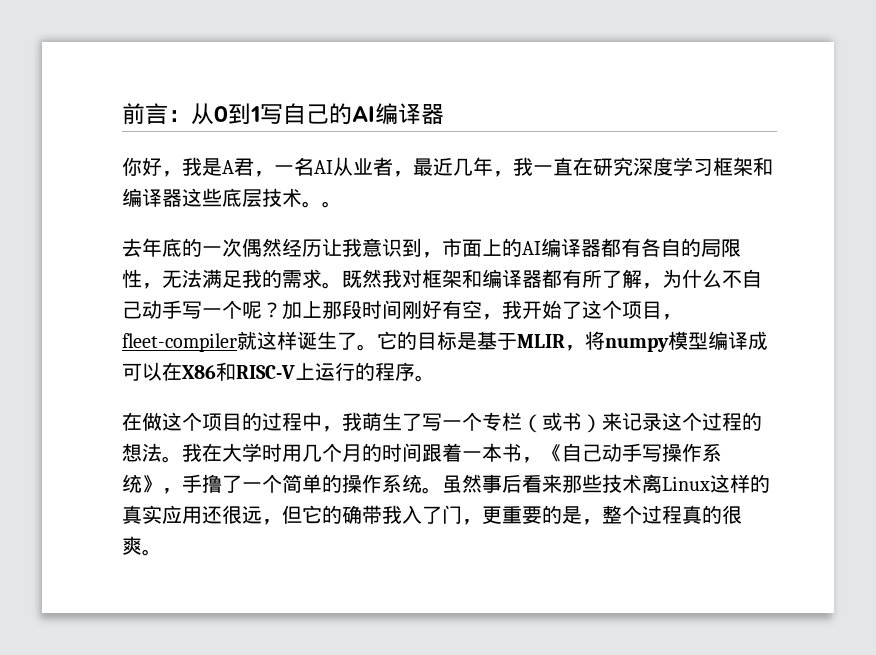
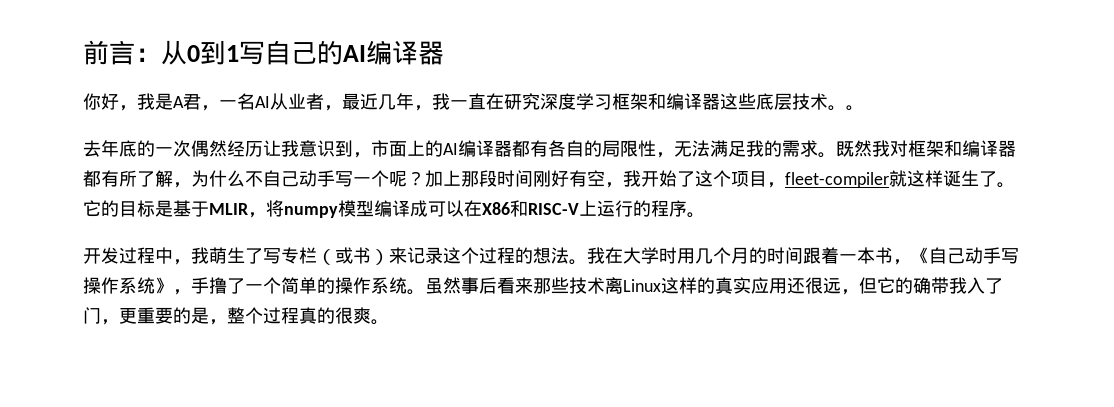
[122,412,262,431] 在做这个项目的 -> [83,247,119,264] 开发
[442,412,482,431] 一个 -> (281, 256) none

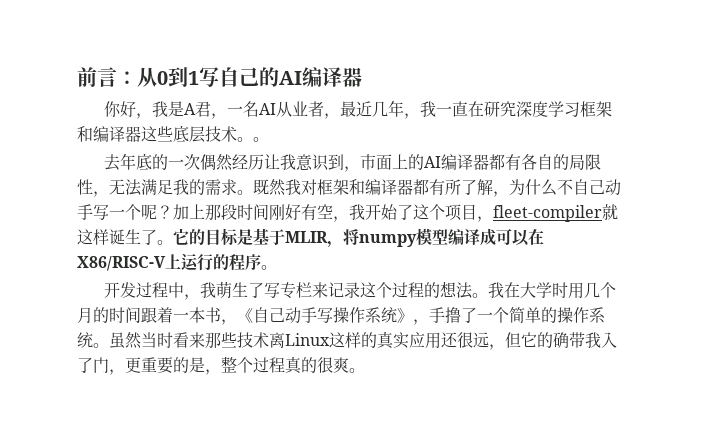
[482,200,579,217] X86和RISC-V -> [77,256,166,271] X86/RISC-V
[317,247,389,265] （或书） -> (313, 290) none
[461,277,497,294] 事后 -> [141,332,173,348] 当时

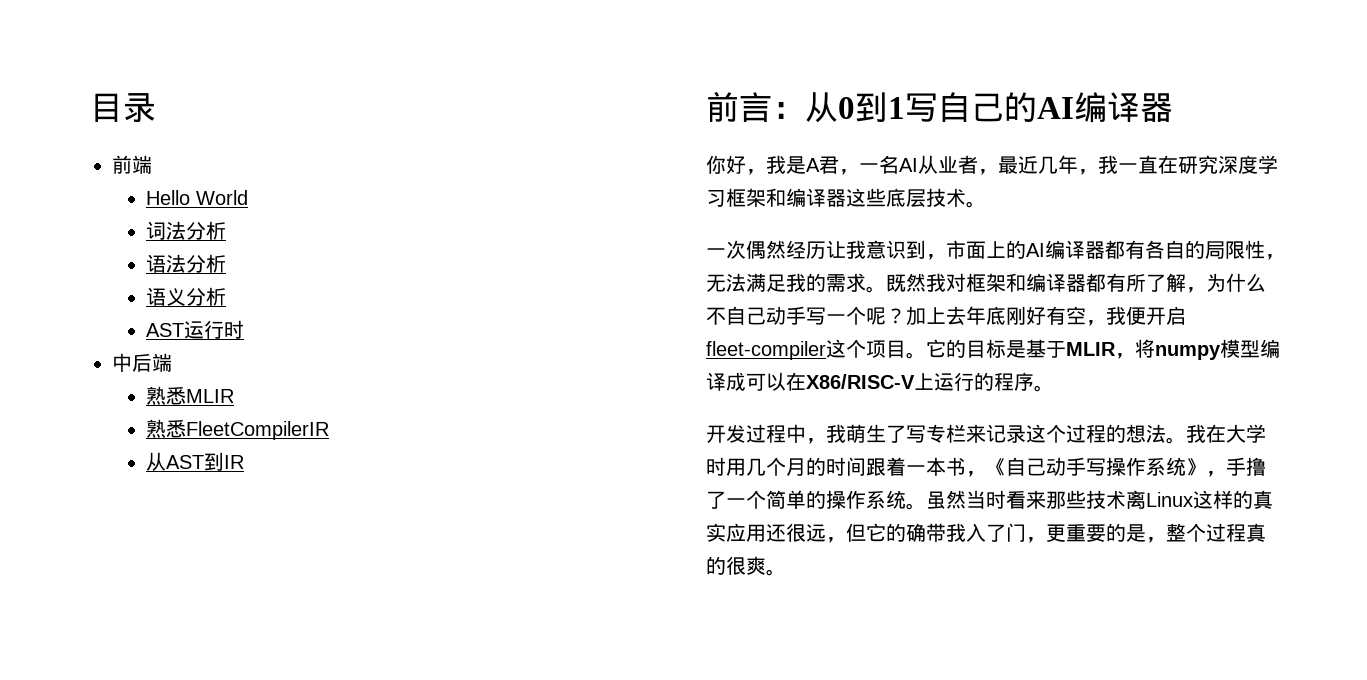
(77, 77) none -> [90,93,156,123] [112,155,152,174] [146,190,249,205] [146,221,227,240] [146,254,227,273] [146,287,227,306] [146,320,245,339] [112,353,172,372] [146,386,235,405] [146,419,330,440] [146,452,245,471] 目录 // 前端 // Hello World // 词法分析 // 语法分析 // 语义分析 // AST运行时 // 中后端 // 熟悉MLIR // 熟悉FleetCompilerIR // 从AST到IR //
[253,137,269,142] [104,153,169,171] 。 // 去年底的 -> (986, 204) //
[205,204,269,221] 那段时间 -> [946,306,1006,325] 去年底
[365,204,618,222] [77,229,157,245] 开始了这个项目，fleet-compiler就这样诞生了 -> [1126,306,1186,325] [706,339,906,360] 便开启fleet-compiler这个项目

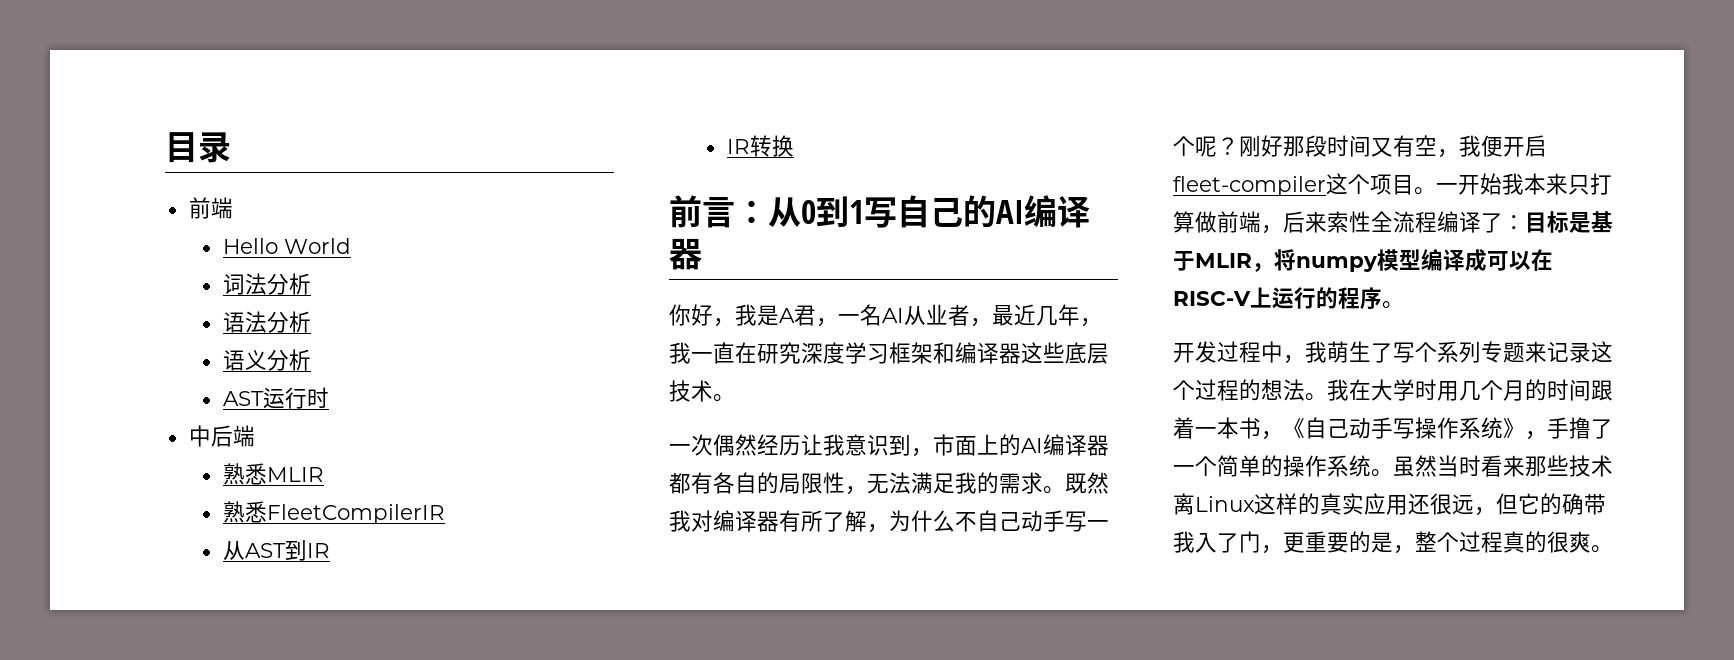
(245, 462) none -> [726,135,794,157] // IR转换
[966,273,1106,292] 框架和编译器都 -> [713,510,779,532] 编译器
[906,306,1046,326] 加上去年底刚好 -> [1239,135,1393,157] 刚好那段时间又
[926,339,966,358] 它的 -> [1436,173,1612,195] [1173,211,1525,234] 一开始我本来只打算做前端，后来索性全流程编译了：
[806,374,915,389] X86/RISC-V -> [1173,291,1251,306] RISC-V
[926,424,966,443] 专栏 -> [1415,341,1525,363] 个系列专题

